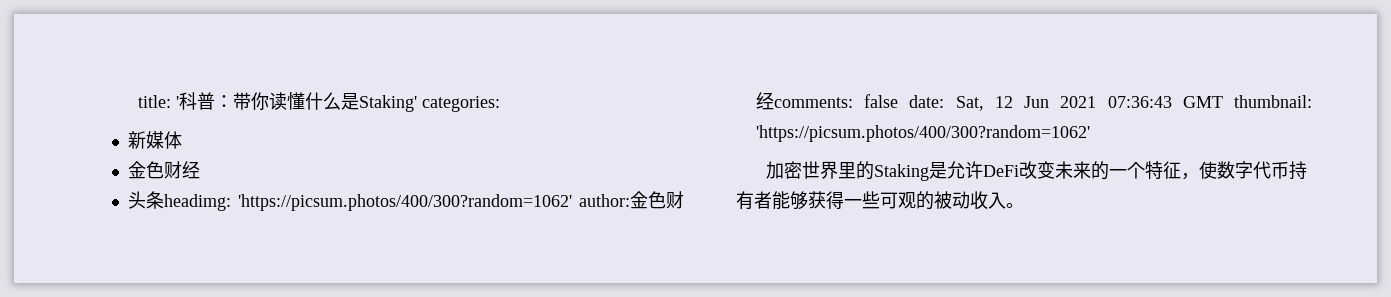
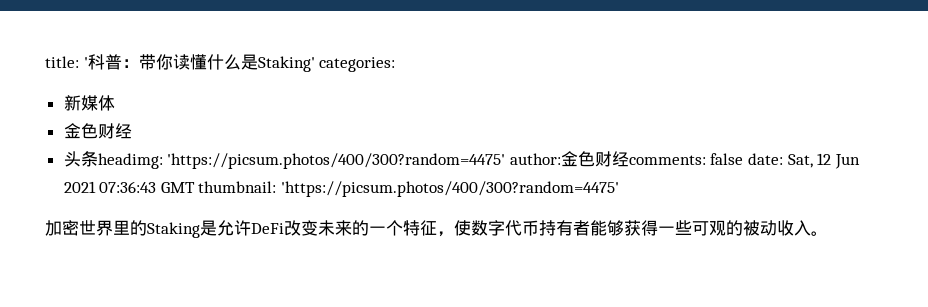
[237,194,572,211] 'https://picsum.photos/400/300?random=1062' -> [167,153,506,169] 'https://picsum.photos/400/300?random=4475'
[755,125,1090,142] 'https://picsum.photos/400/300?random=1062' -> [281,181,620,197] 'https://picsum.photos/400/300?random=4475'

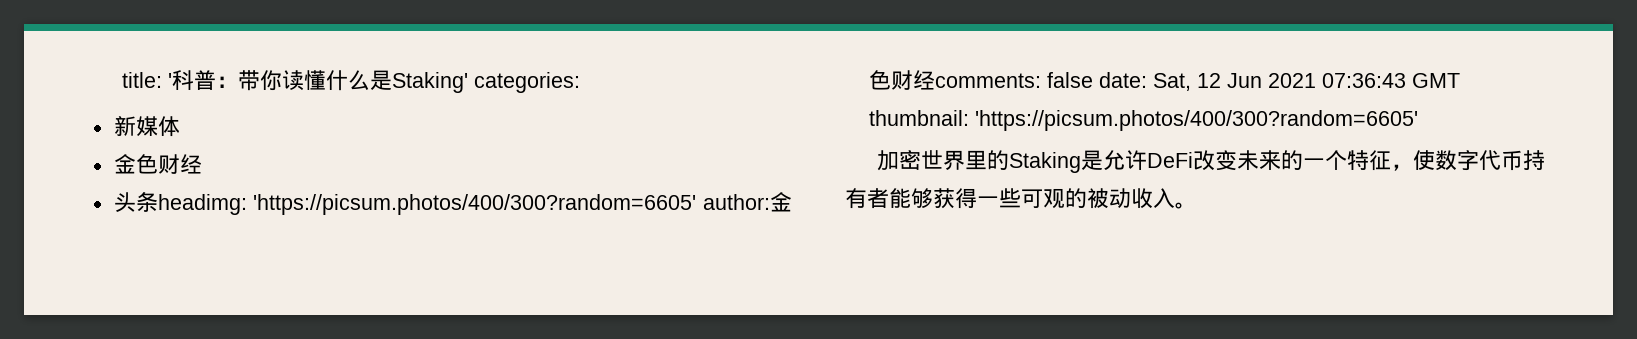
[167,153,506,169] 'https://picsum.photos/400/300?random=4475' -> [253,194,697,215] 'https://picsum.photos/400/300?random=6605'
[281,181,620,197] 'https://picsum.photos/400/300?random=4475' -> [974,110,1418,131] 'https://picsum.photos/400/300?random=6605'

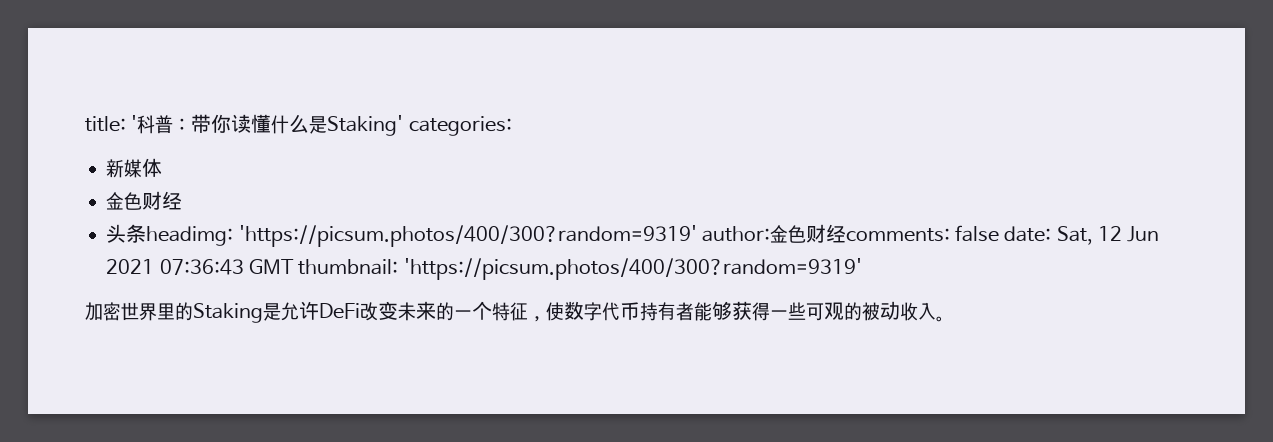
[253,194,697,215] 'https://picsum.photos/400/300?random=6605' -> [238,225,697,247] 'https://picsum.photos/400/300?random=9319'
[974,110,1418,131] 'https://picsum.photos/400/300?random=6605' -> [403,258,862,280] 'https://picsum.photos/400/300?random=9319'

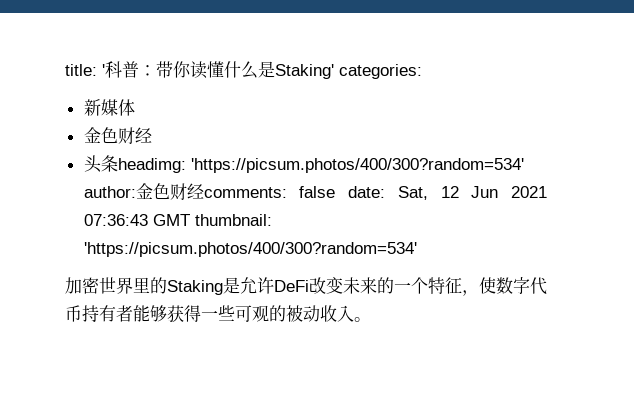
[238,225,697,247] 'https://picsum.photos/400/300?random=9319' -> [190,158,524,173] 'https://picsum.photos/400/300?random=534'
[403,258,862,280] 'https://picsum.photos/400/300?random=9319' -> [83,242,417,257] 'https://picsum.photos/400/300?random=534'

